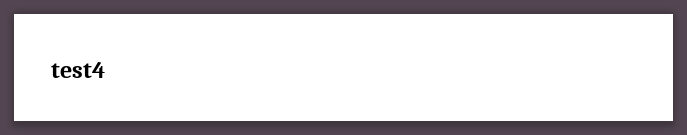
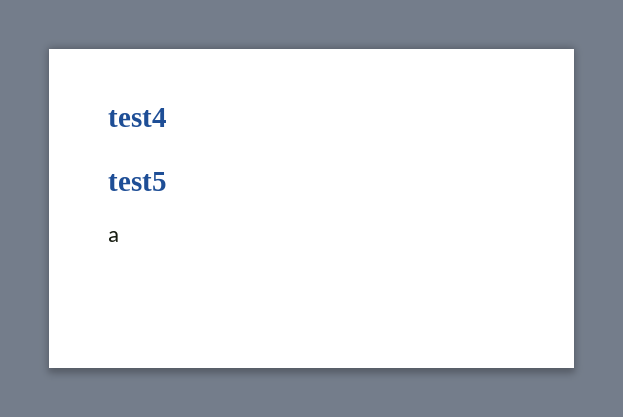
(105, 70) none -> [108,172,167,191] [108,231,119,242] // test5 // a

